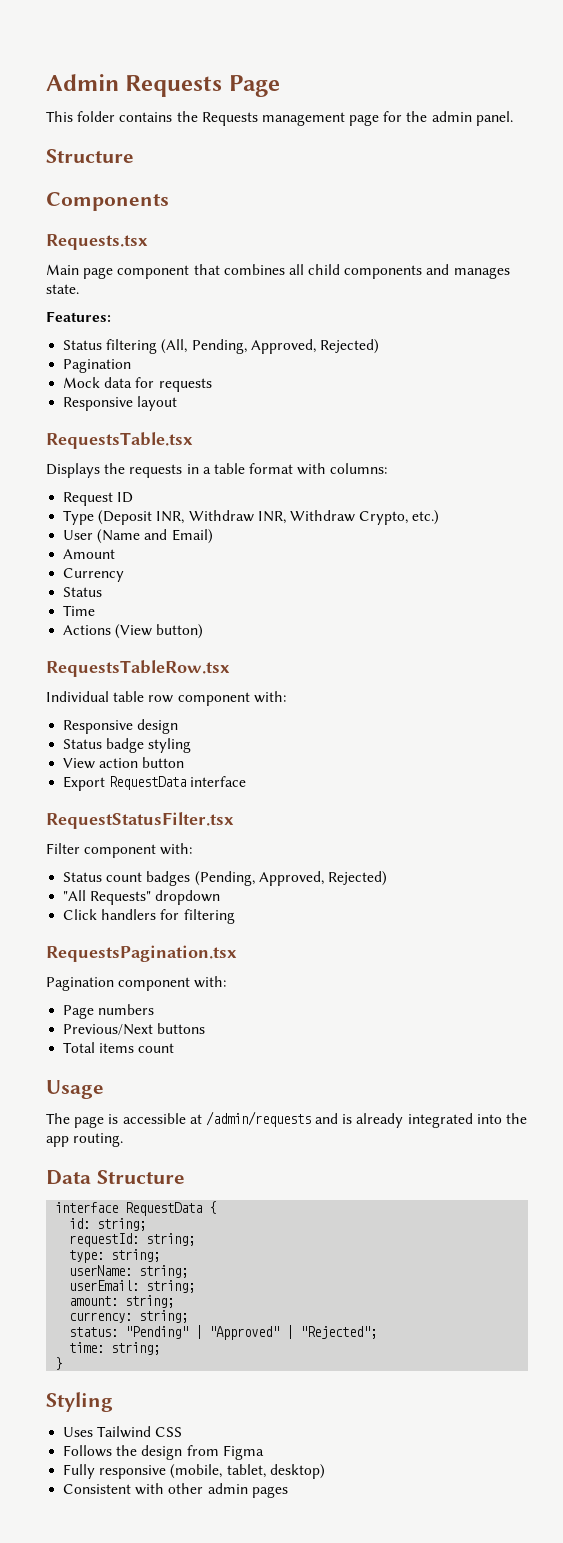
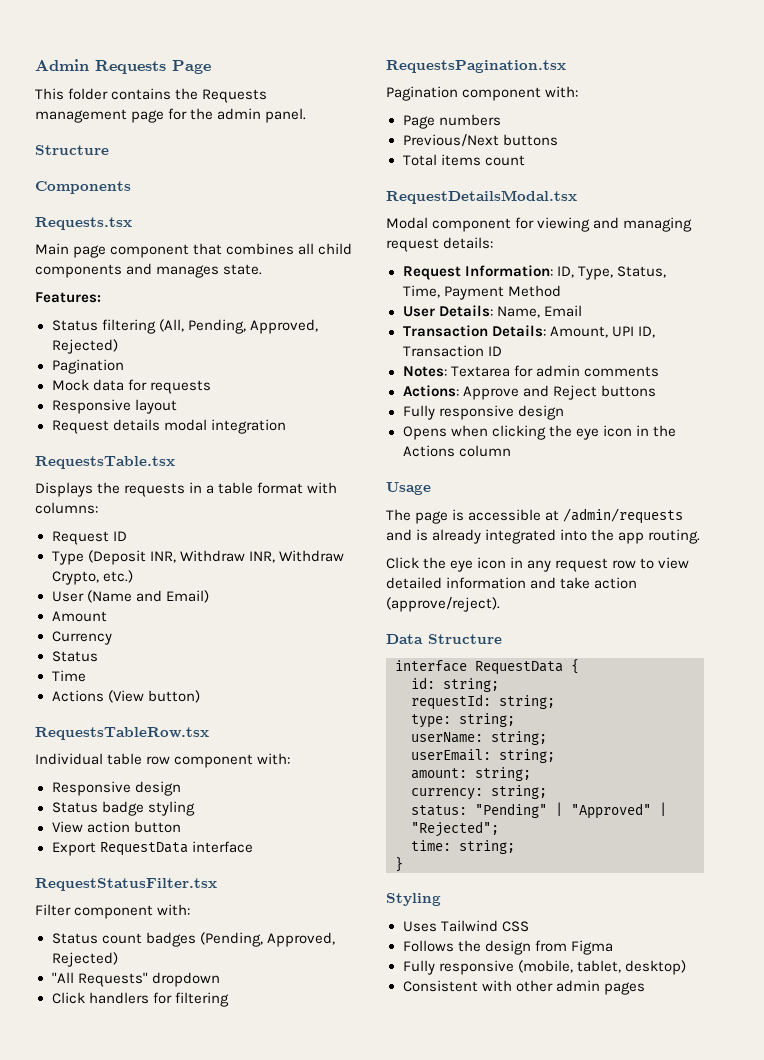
(178, 403) none -> [51,419,286,434] // Request details modal integration
(175, 1048) none -> [386,190,577,204] [386,217,693,232] [386,237,494,252] [402,265,666,280] [402,285,561,300] [402,305,582,318] [402,325,655,338] [402,345,502,357] [402,365,659,377] [402,385,656,400] [402,405,564,420] [402,425,676,440] [402,445,511,457] // RequestDetailsModal.tsx // Modal component for viewing and managing request details: // Request Information: ID, Type, Status, Time, Payment Method // User Details: Name, Email // Transaction Details: Amount, UPI ID, Transaction ID // Notes: Textarea for admin comments // Actions: Approve and Reject buttons // Fully responsive design // Opens when clicking the eye icon in the Actions column
(124, 1140) none -> [386,557,690,572] [386,577,638,589] [386,597,500,612] // Click the eye icon in any request row to view detailed information and take action (approve/reject).

